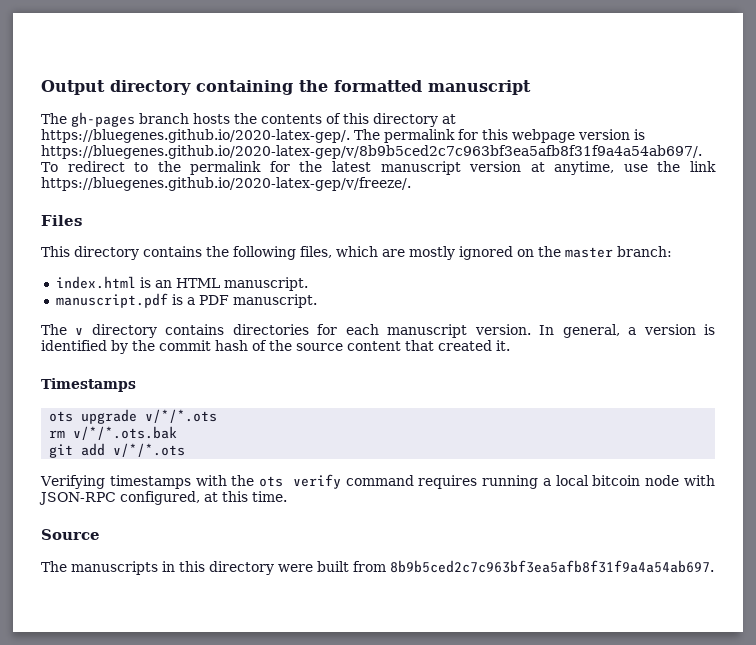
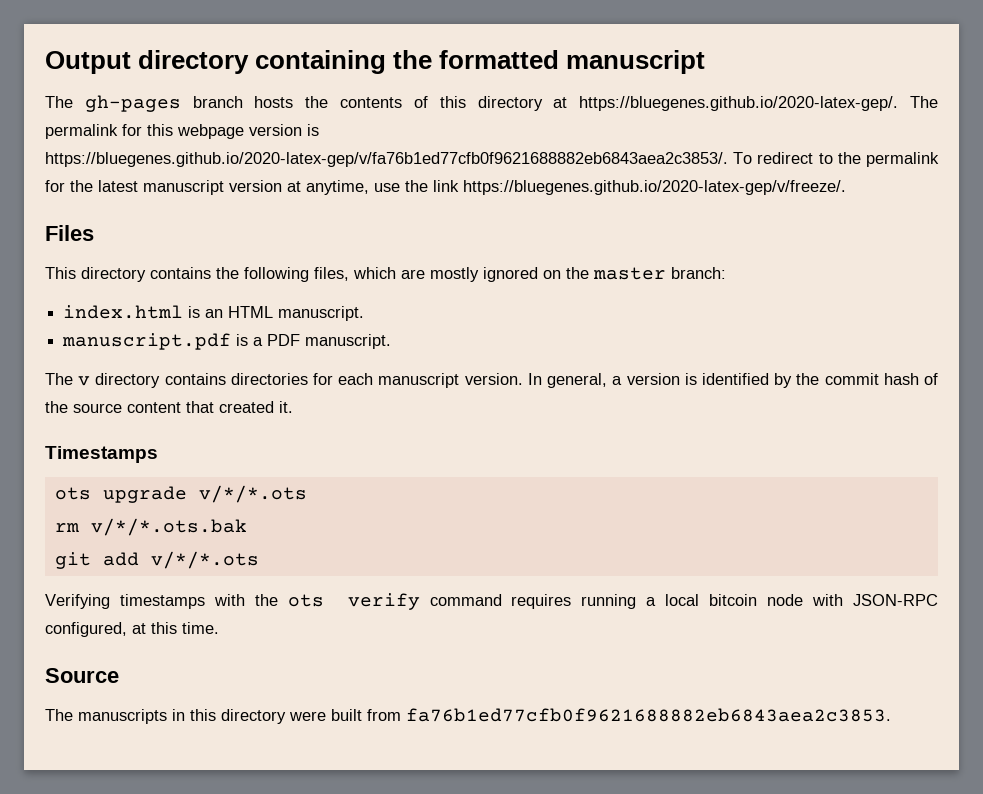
[41,145,702,159] https://bluegenes.github.io/2020-latex-gep/v/8b9b5ced2c7c963bf3ea5afb8f31f9a4a54ab697/. -> [45,152,728,167] https://bluegenes.github.io/2020-latex-gep/v/fa76b1ed77cfb0f9621688882eb6843aea2c3853/.
[390,560,714,573] 8b9b5ced2c7c963bf3ea5afb8f31f9a4a54ab697. -> [406,708,891,722] fa76b1ed77cfb0f9621688882eb6843aea2c3853.

